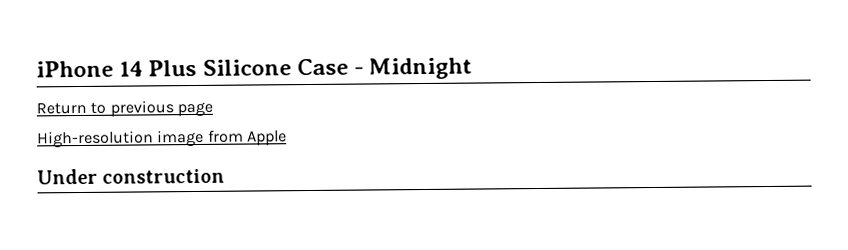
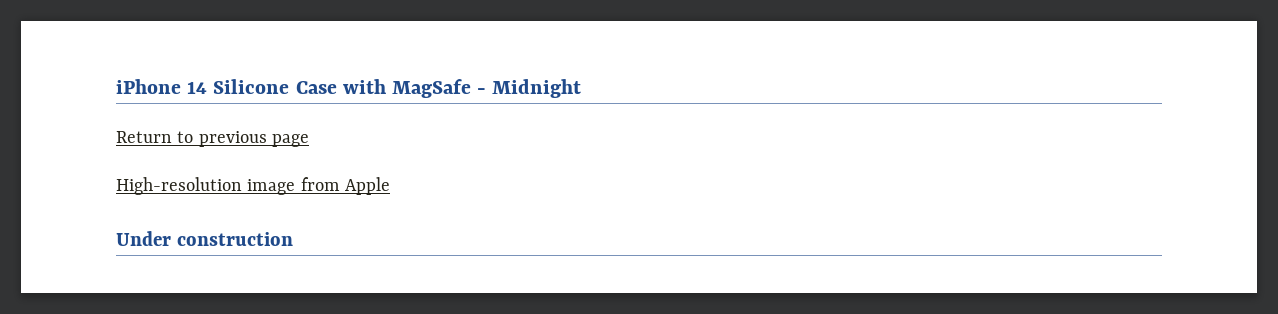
[148,59,198,77] Plus -> (208, 87) none
(349, 67) none -> [342,79,472,98] with MagSafe

